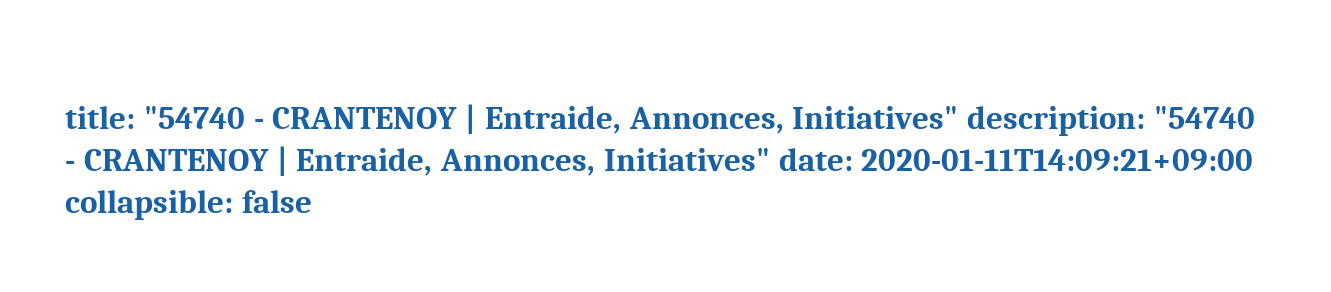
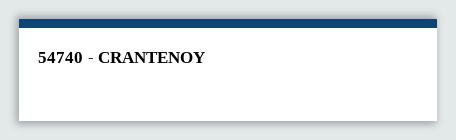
[65,104,1255,136] [65,146,1254,176] [65,190,312,220] title: "54740 - CRANTENOY | Entraide, Annonces, Initiatives" description: "54740 - CRANTENOY | Entraide, Annonces, Initiatives" date: 2020-01-11T14:09:21+09:00 collapsible: false -> [38,52,206,63] 54740 - CRANTENOY

